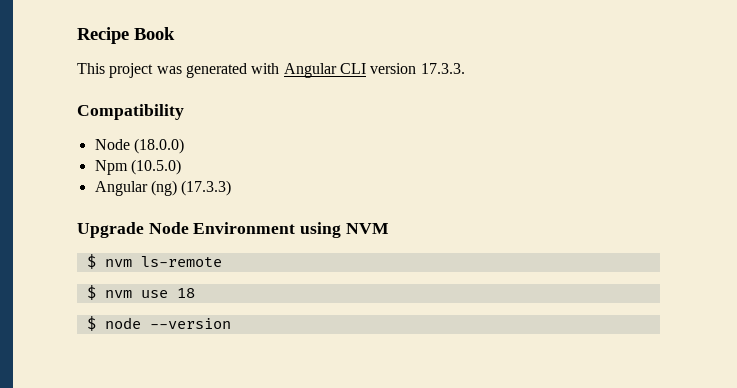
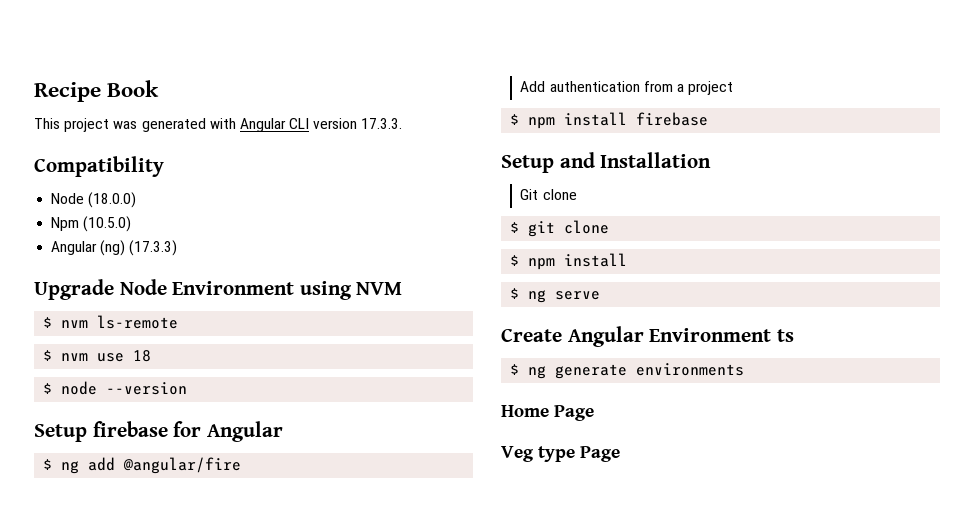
(231, 323) none -> [34,421,283,442] [43,457,242,474] [520,81,734,95] [510,112,709,129] [501,152,712,173] [520,189,577,200] [510,220,610,237] [510,253,628,270] [510,288,601,303] [501,326,794,347] [510,363,745,379] [501,405,595,421] [501,446,621,462] // Setup firebase for Angular // $ ng add @angular/fire // Add authentication from a project // $ npm install firebase // Setup and Installation // Git clone // $ git clone // $ npm install // $ ng serve // Create Angular Environment ts // $ ng generate environments // Home Page // Veg type Page

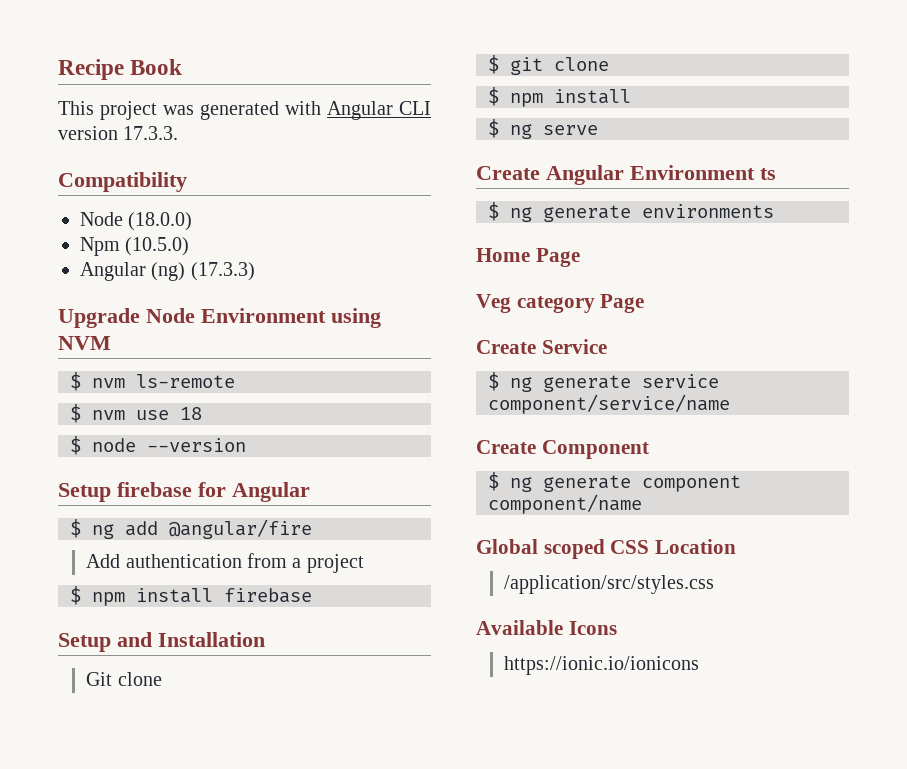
[538,446,621,462] type Page -> [516,294,645,313] [476,339,607,354] [488,372,719,392] [488,394,730,414] [476,440,649,459] [488,472,741,492] [488,494,642,514] [476,539,737,559] [504,575,715,594] [476,620,617,635] [504,656,700,675] category Page // Create Service // $ ng generate service component/service/name // Create Component // $ ng generate component component/name // Global scoped CSS Location // /application/src/styles.css // Available Icons // https://ionic.io/ionicons

